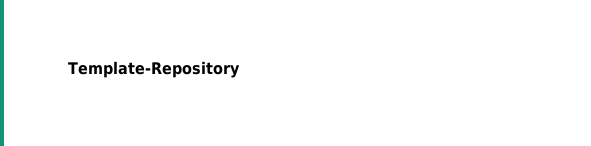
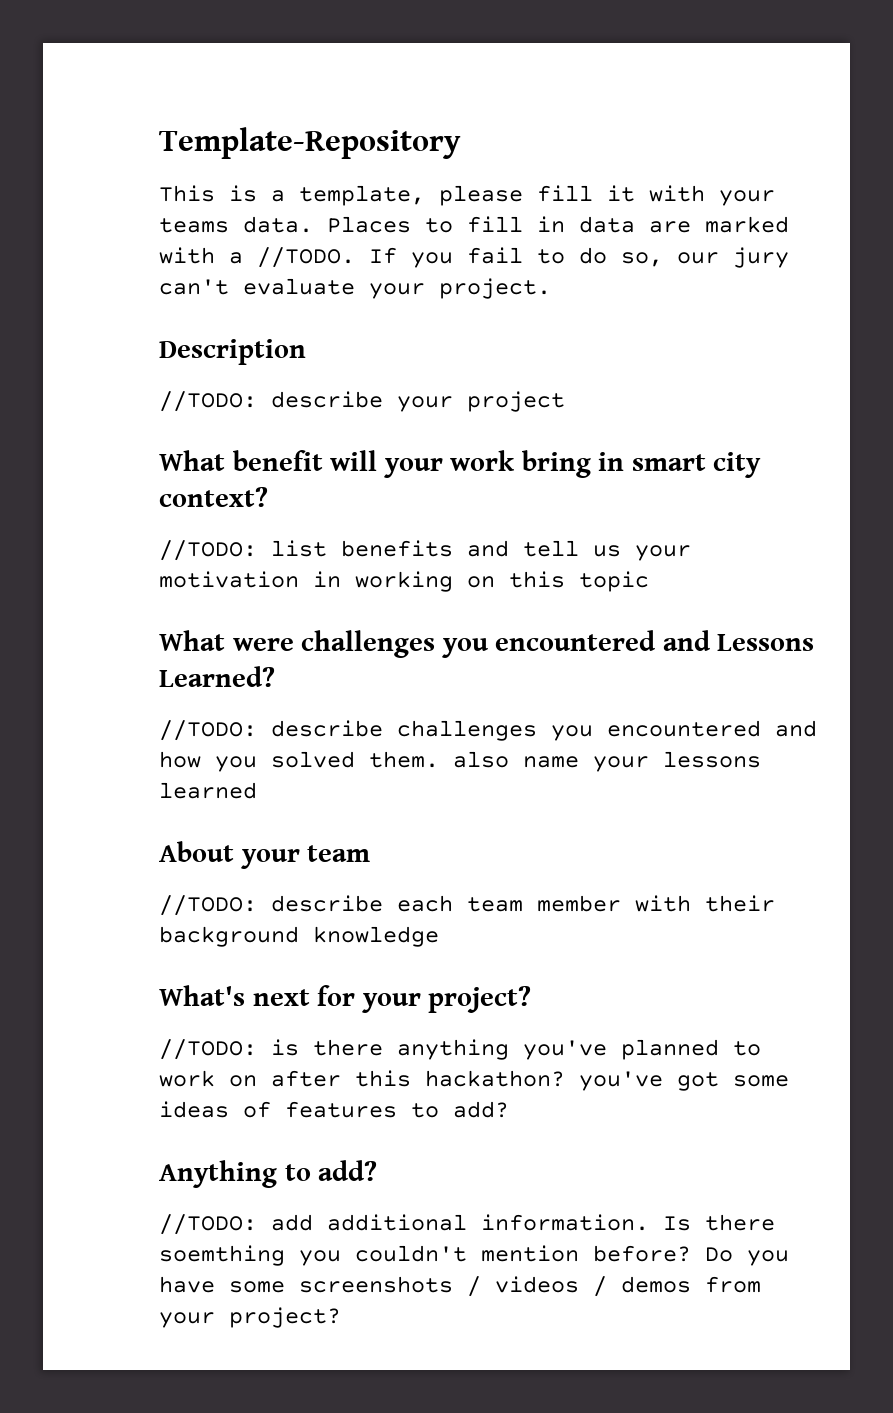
(240, 69) none -> [159,185,775,206] [159,216,789,233] [159,247,789,268] [159,278,551,299] [159,339,306,365] [159,391,565,412] [159,450,762,478] [159,487,268,507] [159,540,691,561] [159,571,649,592] [159,630,815,658] [159,666,275,687] [159,720,817,741] [159,751,761,772] [159,782,257,799] [159,841,371,869] [159,895,775,916] [159,926,439,947] [159,985,532,1013] [159,1039,761,1060] [159,1070,789,1091] [159,1101,509,1118] [159,1160,378,1188] [159,1214,775,1235] [159,1245,789,1266] [159,1276,761,1297] [159,1307,341,1328] // This is a template, please fill it with your teams data. Places to fill in data are marked with a //TODO. If you fail to do so, our jury can't evaluate your project. // Description // //TODO: describe your project // What benefit will your work bring in smart city context? // //TODO: list benefits and tell us your motivation in working on this topic // What were challenges you encountered and Lessons Learned? // //TODO: describe challenges you encountered and how you solved them. also name your lessons learned // About your team // //TODO: describe each team member with their background knowledge // What's next for your project? // //TODO: is there anything you've planned to work on after this hackathon? you've got some ideas of features to add? // Anything to add? // //TODO: add additional information. Is there soemthing you couldn't mention before? Do you have some screenshots / videos / demos from your project?

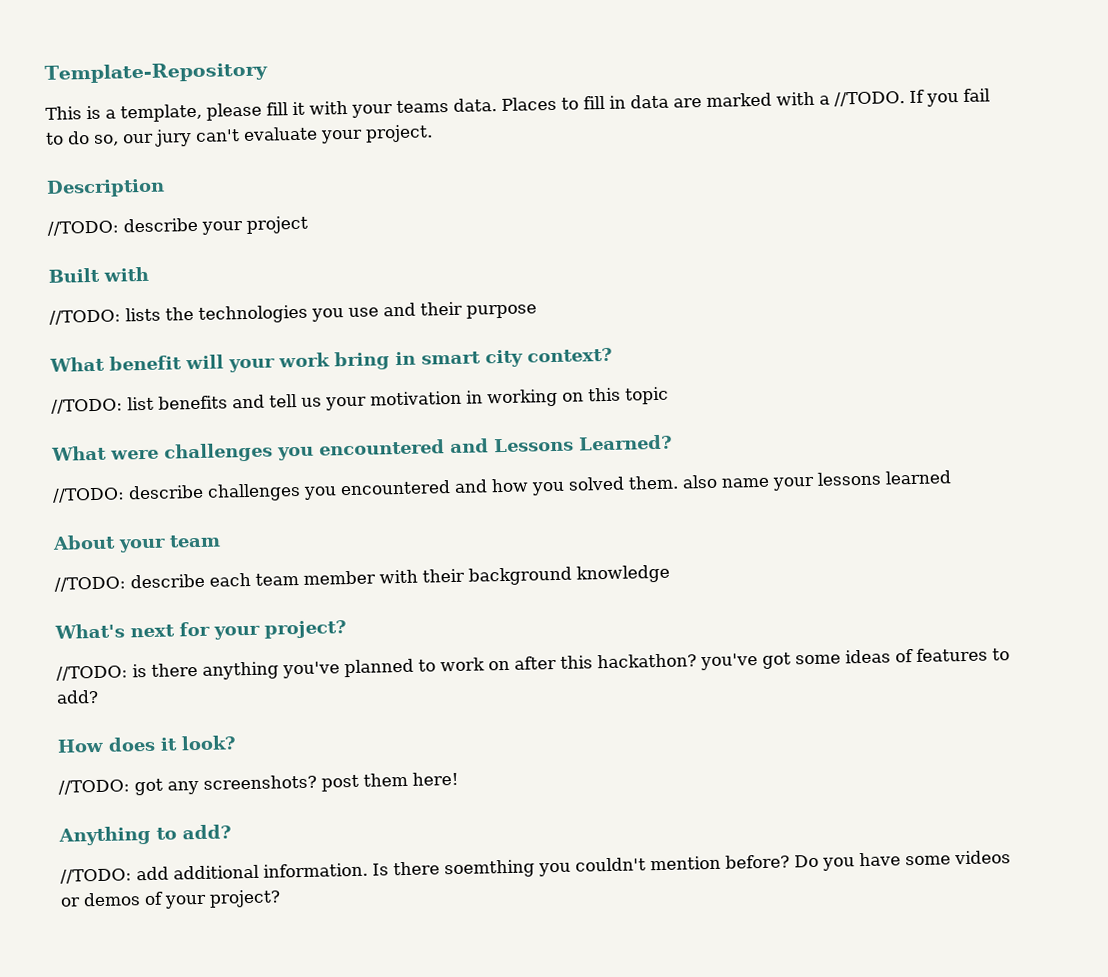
(565, 401) none -> [48,266,149,283] [49,301,537,325] // Built with // //TODO: lists the technologies you use and their purpose
(509, 1109) none -> [57,735,237,753] [58,771,459,796] // How does it look? // //TODO: got any screenshots? post them here!
[299,1276,761,1297] screenshots / videos / demos from -> [954,850,1011,865] [60,891,164,907] videos or demos of

